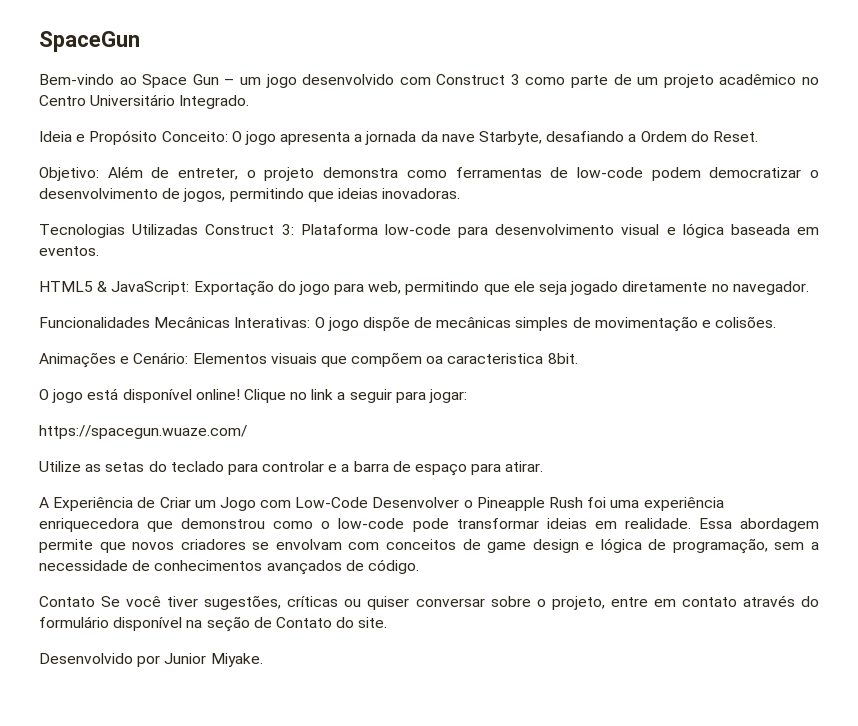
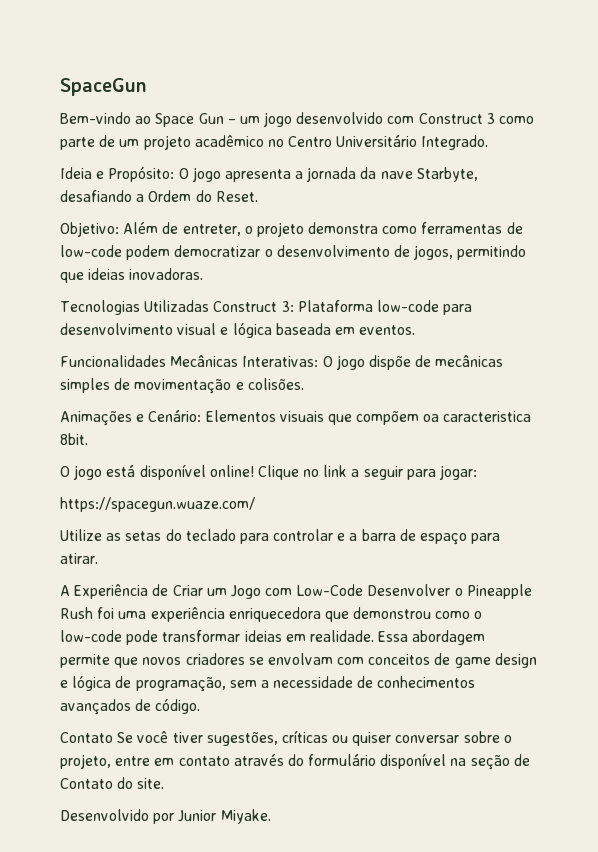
[89,130,228,145] Propósito Conceito: -> [108,166,175,182] Propósito:
[39,280,809,296] // HTML5 & JavaScript: Exportação do jogo para web, permitindo que ele seja jogado diretamente no navegador. -> (416, 330) none

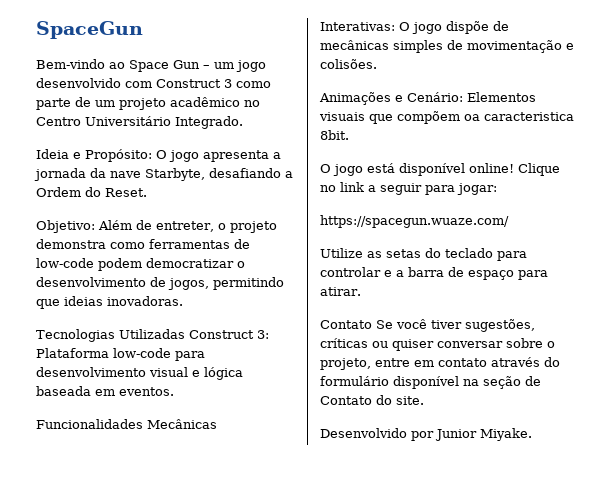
[60,584,532,599] [60,607,483,622] [60,630,486,645] [60,653,537,668] [60,675,476,692] [60,698,201,715] // A Experiência de Criar um Jogo com Low-Code Desenvolver o Pineapple Rush foi uma experiência enriquecedora que demonstrou como o low-code pode transformar ideias em realidade. Essa abordagem permite que novos criadores se envolvam com conceitos de game design e lógica de programação, sem a necessidade de conhecimentos avançados de código. -> (361, 291) none

